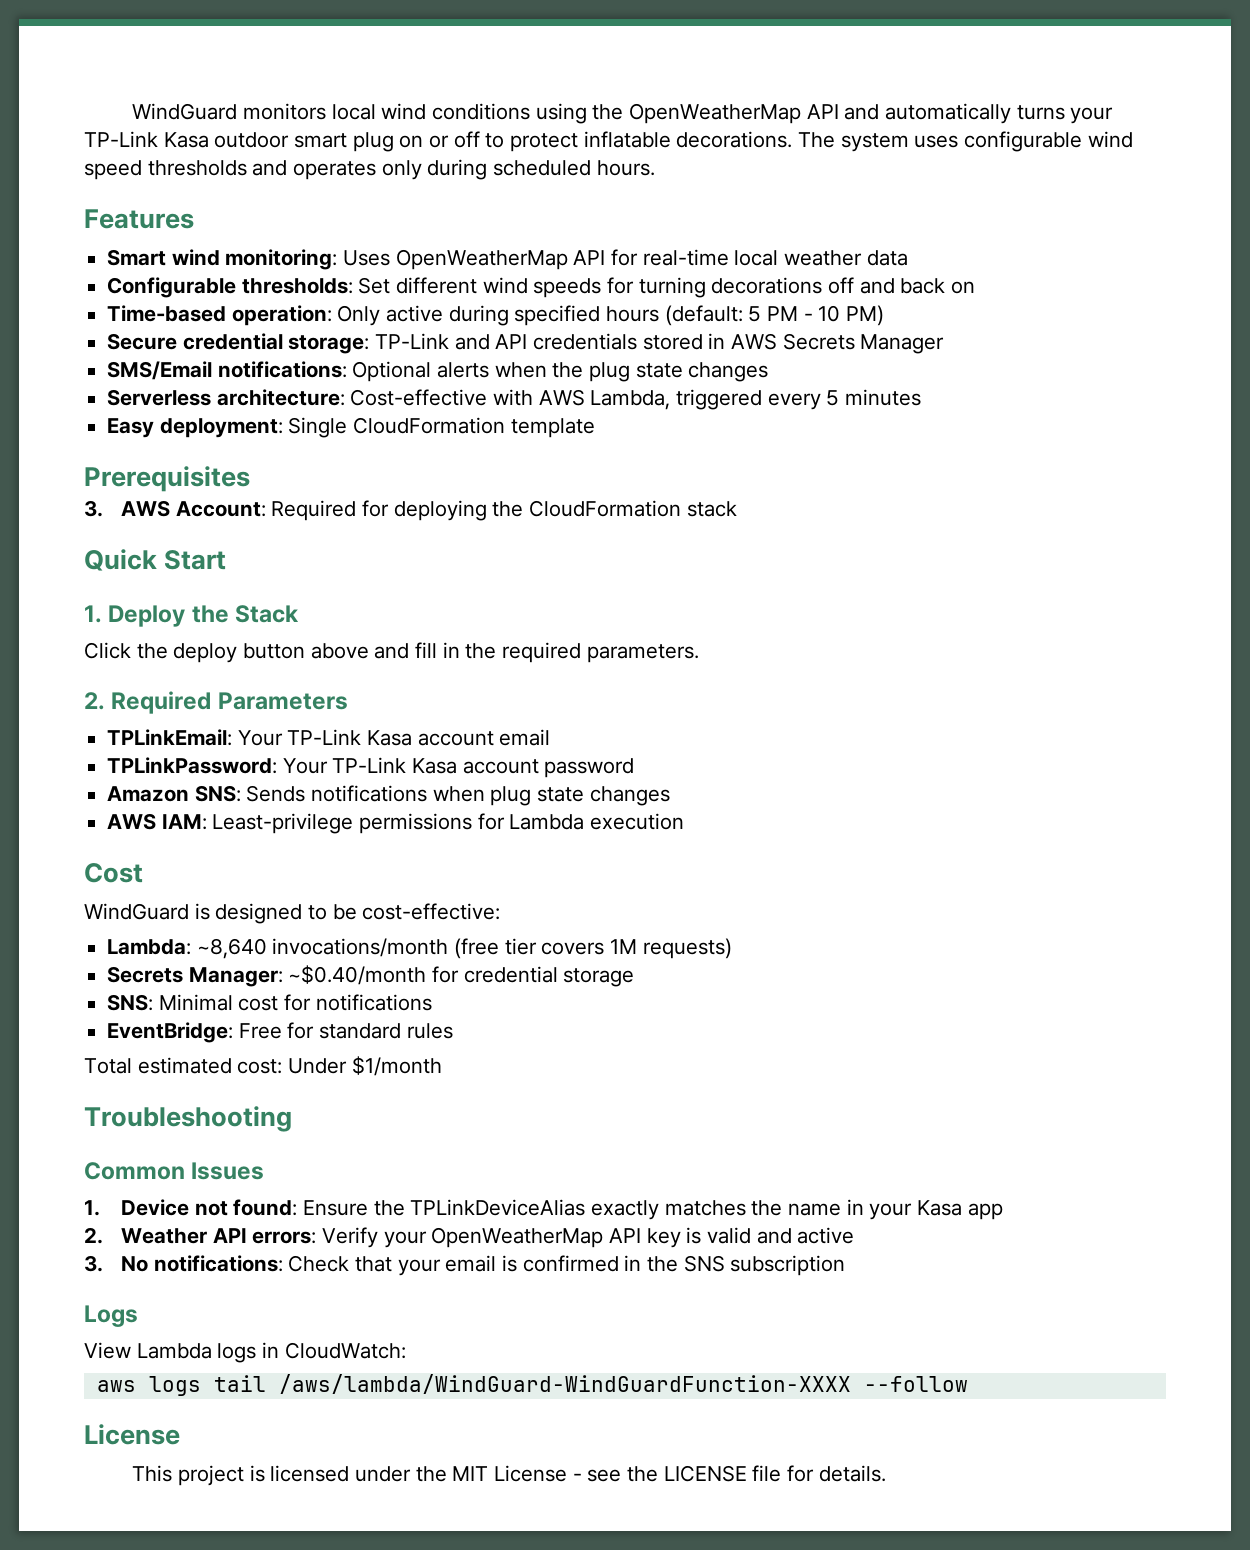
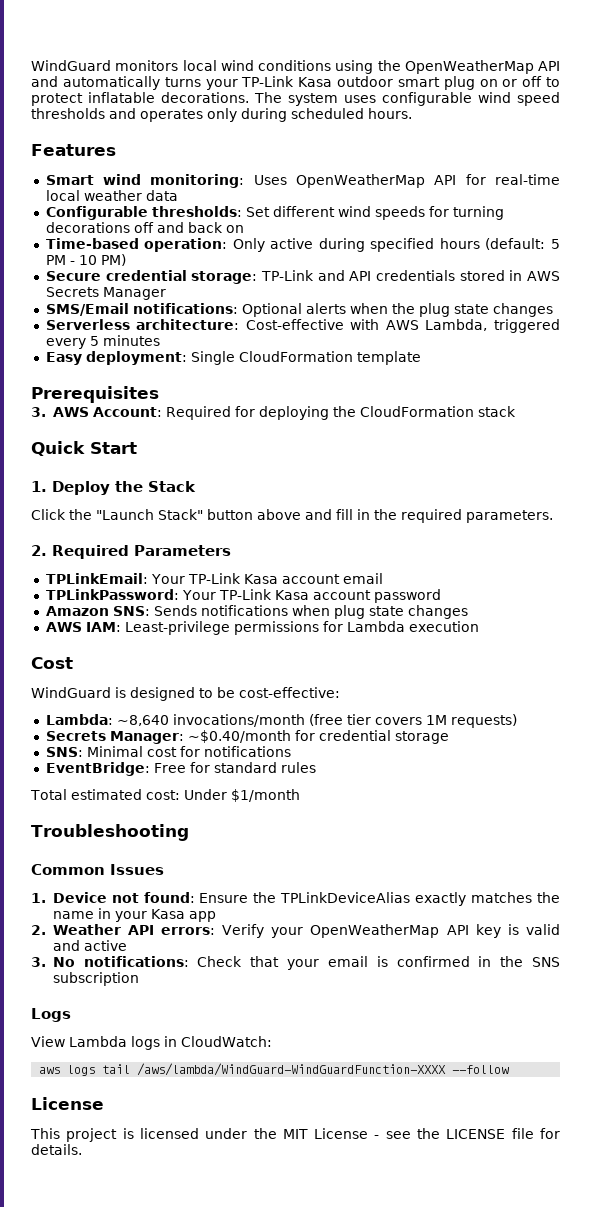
[173,643,238,663] deploy -> [96,509,203,520] "Launch Stack"

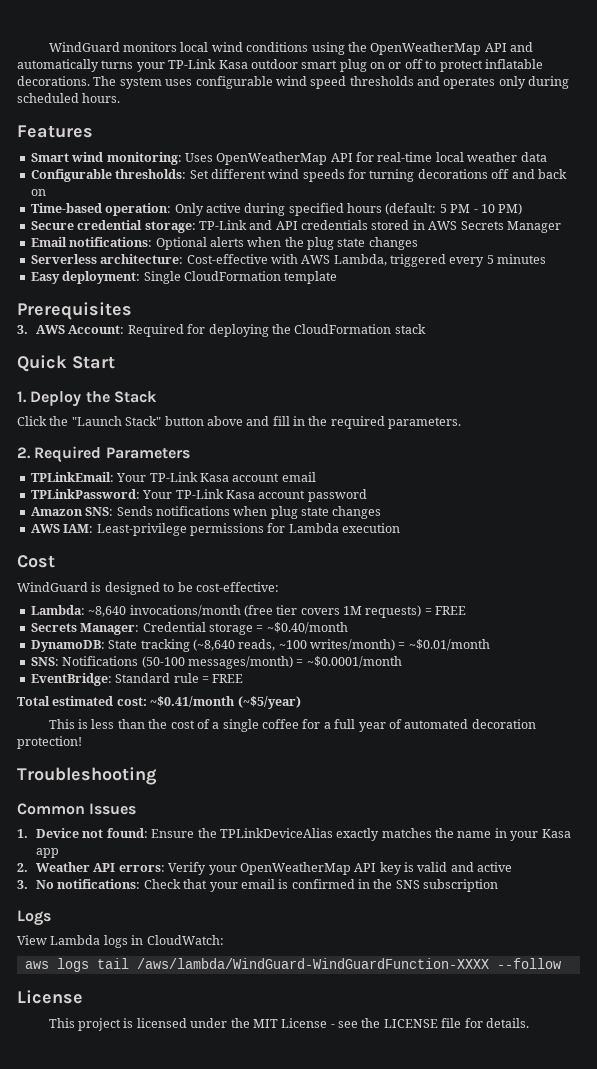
[45,303,129,316] SMS/Email -> [30,237,67,247] Email
(517, 721) none -> [424,606,467,615] = FREE
[187,730,449,744] [45,746,291,757] [45,762,316,776] [30,789,300,802] ~$0.40/month for credential storage // SNS: Minimal cost for notifications // EventBridge: Free for standard rules // Total estimated cost: Under $1/month -> [142,622,348,635] [30,639,490,652] [30,656,402,669] [30,673,244,686] [17,696,301,709] [48,719,536,732] [17,736,82,749] Credential storage = ~$0.40/month // DynamoDB: State tracking (~8,640 reads, ~100 writes/month) = ~$0.01/month // SNS: Notifications (50-100 messages/month) = ~$0.0001/month // EventBridge: Standard rule = FREE // Total estimated cost: ~$0.41/month (~$5/year) // This is less than the cost of a single coffee for a full year of automated decoration protection!

